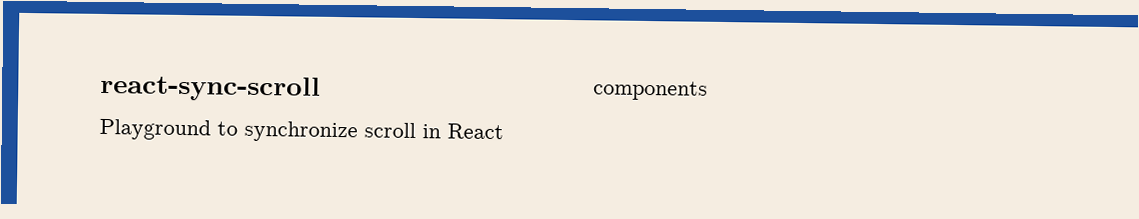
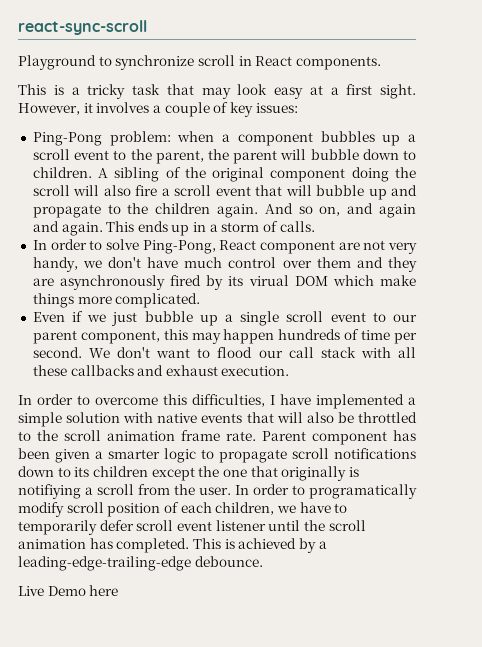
[593,80,708,101] components -> [295,56,381,70] [18,84,416,99] [18,102,298,117] [32,131,416,146] [32,149,416,164] [32,167,416,182] [32,185,417,200] [32,203,416,218] [32,221,315,236] [32,239,418,254] [32,257,417,272] [32,275,416,290] [32,293,201,308] [32,311,417,326] [32,329,418,344] [32,347,417,358] [32,365,290,376] [18,394,416,409] [18,412,417,427] [18,430,416,445] [18,448,416,463] [18,466,359,481] [18,484,417,499] [18,502,348,517] [18,520,366,535] [18,538,327,553] [18,556,263,571] [18,585,119,596] components. // This is a tricky task that may look easy at a first sight. However, it involves a couple of key issues: // Ping-Pong problem: when a component bubbles up a scroll event to the parent, the parent will bubble down to children. A sibling of the original component doing the scroll will also fire a scroll event that will bubble up and propagate to the children again. And so on, and again and again. This ends up in a storm of calls. // In order to solve Ping-Pong, React component are not very handy, we don't have much control over them and they are asynchronously fired by its virual DOM which make things more complicated. // Even if we just bubble up a single scroll event to our parent component, this may happen hundreds of time per second. We don't want to flood our call stack with all these callbacks and exhaust execution. // In order to overcome this difficulties, I have implemented a simple solution with native events that will also be throttled to the scroll animation frame rate. Parent component has been given a smarter logic to propagate scroll notifications down to its children except the one that originally is notifiying a scroll from the user. In order to programatically modify scroll position of each children, we have to temporarily defer scroll event listener until the scroll animation has completed. This is achieved by a leading-edge-trailing-edge debounce. // Live Demo here

